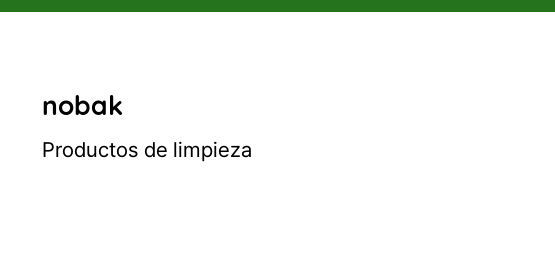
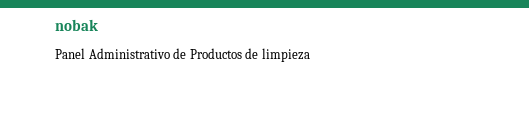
(123, 105) none -> [55,48,187,59] Panel Administrativo de

